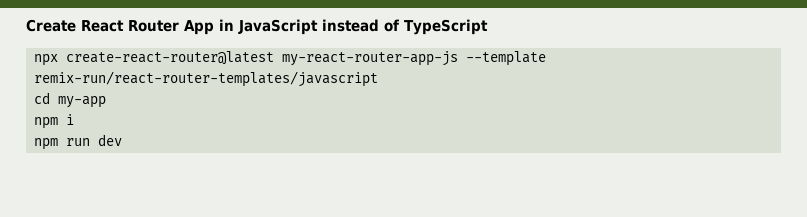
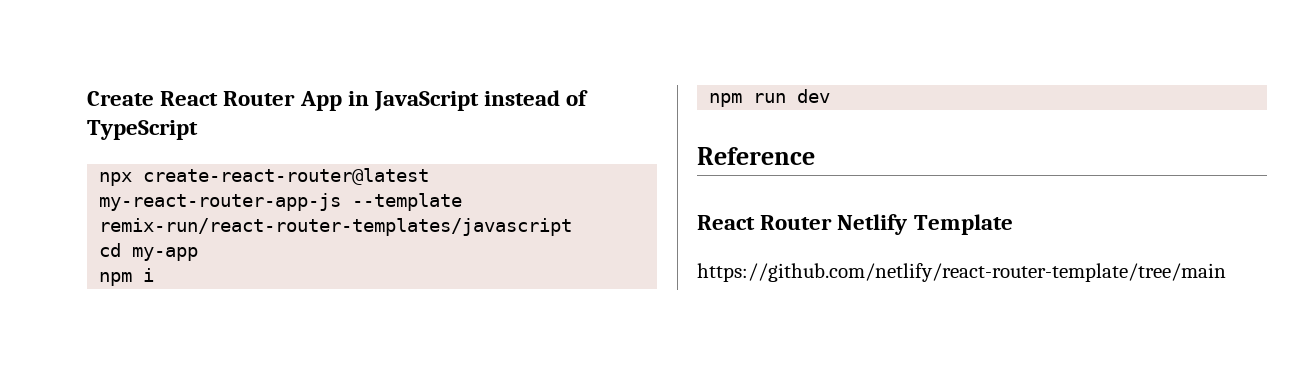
(123, 140) none -> [697,147,815,165] [697,214,1013,235] [697,263,1226,282] // Reference // React Router Netlify Template // https://github.com/netlify/react-router-template/tree/main

